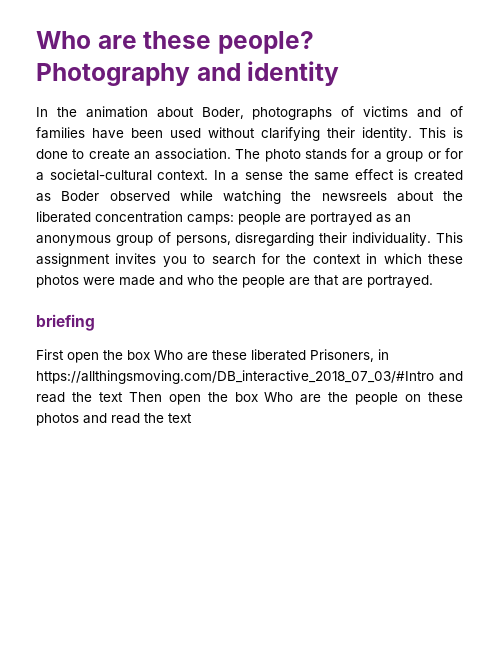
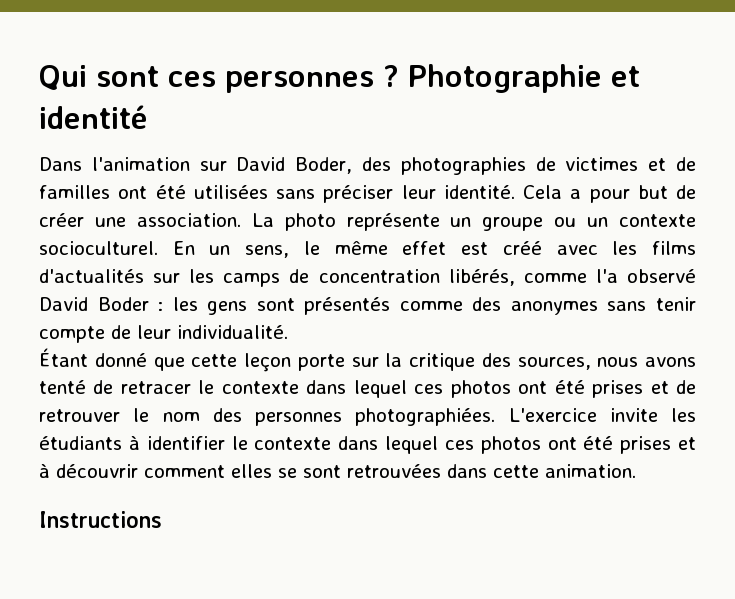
[36,31,314,54] [36,61,340,86] [36,106,464,120] [36,127,463,141] [36,148,464,162] [36,169,464,181] [36,190,463,204] [36,211,411,225] [36,232,463,246] [36,253,463,267] [36,275,433,288] [36,314,95,331] [36,349,389,363] [36,370,463,384] [36,392,464,405] [36,413,192,426] Who are these people? Photography and identity // In the animation about Boder, photographs of victims and of families have been used without clarifying their identity. This is done to create an association. The photo stands for a group or for a societal-cultural context. In a sense the same effect is created as Boder observed while watching the newsreels about the liberated concentration camps: people are portrayed as an anonymous group of persons, disregarding their individuality. This assignment invites you to search for the context in which these photos were made and who the people are that are portrayed. // briefing // First open the box Who are these liberated Prisoners, in https://allthingsmoving.com/DB_interactive_2018_07_03/#Intro and read the text Then open the box Who are the people on these photos and read the text -> [39,64,640,93] [39,105,148,129] [39,157,696,175] [39,185,696,203] [39,213,696,231] [39,241,697,258] [39,269,696,287] [39,297,696,315] [39,325,288,343] [39,348,696,372] [39,380,696,398] [39,408,696,426] [39,436,697,454] [39,464,636,478] [39,511,162,528] Qui sont ces personnes ? Photographie et identité // Dans l'animation sur David Boder, des photographies de victimes et de familles ont été utilisées sans préciser leur identité. Cela a pour but de créer une association. La photo représente un groupe ou un contexte socioculturel. En un sens, le même effet est créé avec les films d'actualités sur les camps de concentration libérés, comme l'a observé David Boder : les gens sont présentés comme des anonymes sans tenir compte de leur individualité. // Étant donné que cette leçon porte sur la critique des sources, nous avons tenté de retracer le contexte dans lequel ces photos ont été prises et de retrouver le nom des personnes photographiées. L'exercice invite les étudiants à identifier le contexte dans lequel ces photos ont été prises et à découvrir comment elles se sont retrouvées dans cette animation. // Instructions

